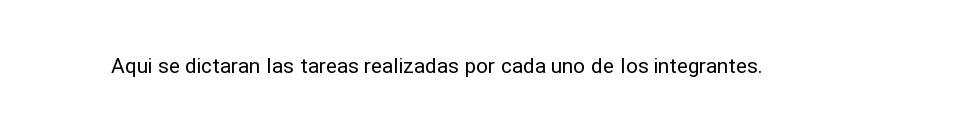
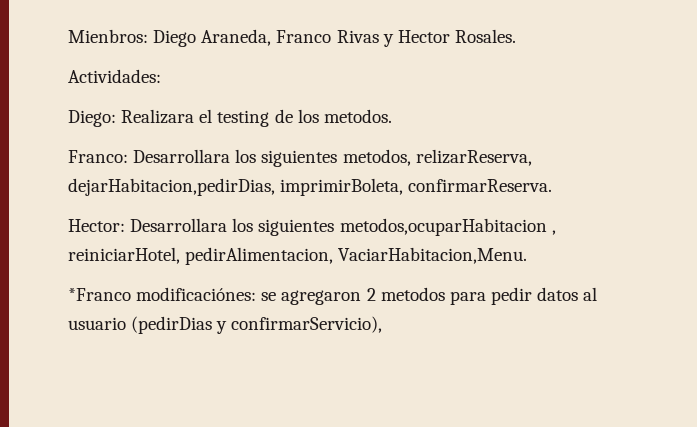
[111,58,764,77] Aqui se dictaran las tareas realizadas por cada uno de los integrantes. -> [68,29,516,47] [68,69,161,83] [68,109,392,127] [68,149,532,167] [68,178,553,196] [68,218,556,236] [68,247,528,265] [68,287,598,305] [68,316,383,334] Mienbros: Diego Araneda, Franco Rivas y Hector Rosales. // Actividades: // Diego: Realizara el testing de los metodos. // Franco: Desarrollara los siguientes metodos, relizarReserva, dejarHabitacion,pedirDias, imprimirBoleta, confirmarReserva. // Hector: Desarrollara los siguientes metodos,ocuparHabitacion , reiniciarHotel, pedirAlimentacion, VaciarHabitacion,Menu. // *Franco modificaciónes: se agregaron 2 metodos para pedir datos al usuario (pedirDias y confirmarServicio),

